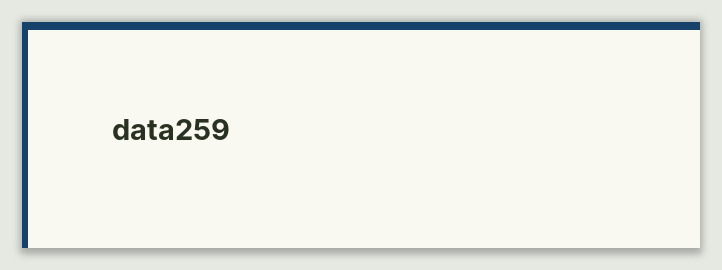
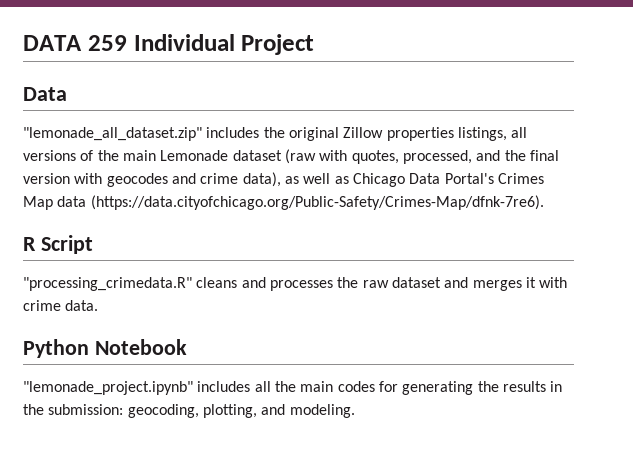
[112,118,230,140] data259 -> [23,34,315,55] [23,87,67,101] [23,127,528,141] [23,149,559,164] [23,172,544,187] [23,195,544,210] [23,235,93,254] [23,277,568,291] [23,300,99,311] [23,339,187,358] [23,381,563,395] [23,404,355,418] DATA 259 Individual Project // Data // "lemonade_all_dataset.zip" includes the original Zillow properties listings, all versions of the main Lemonade dataset (raw with quotes, processed, and the final version with geocodes and crime data), as well as Chicago Data Portal's Crimes Map data (https://data.cityofchicago.org/Public-Safety/Crimes-Map/dfnk-7re6). // R Script // "processing_crimedata.R" cleans and processes the raw dataset and merges it with crime data. // Python Notebook // "lemonade_project.ipynb" includes all the main codes for generating the results in the submission: geocoding, plotting, and modeling.

